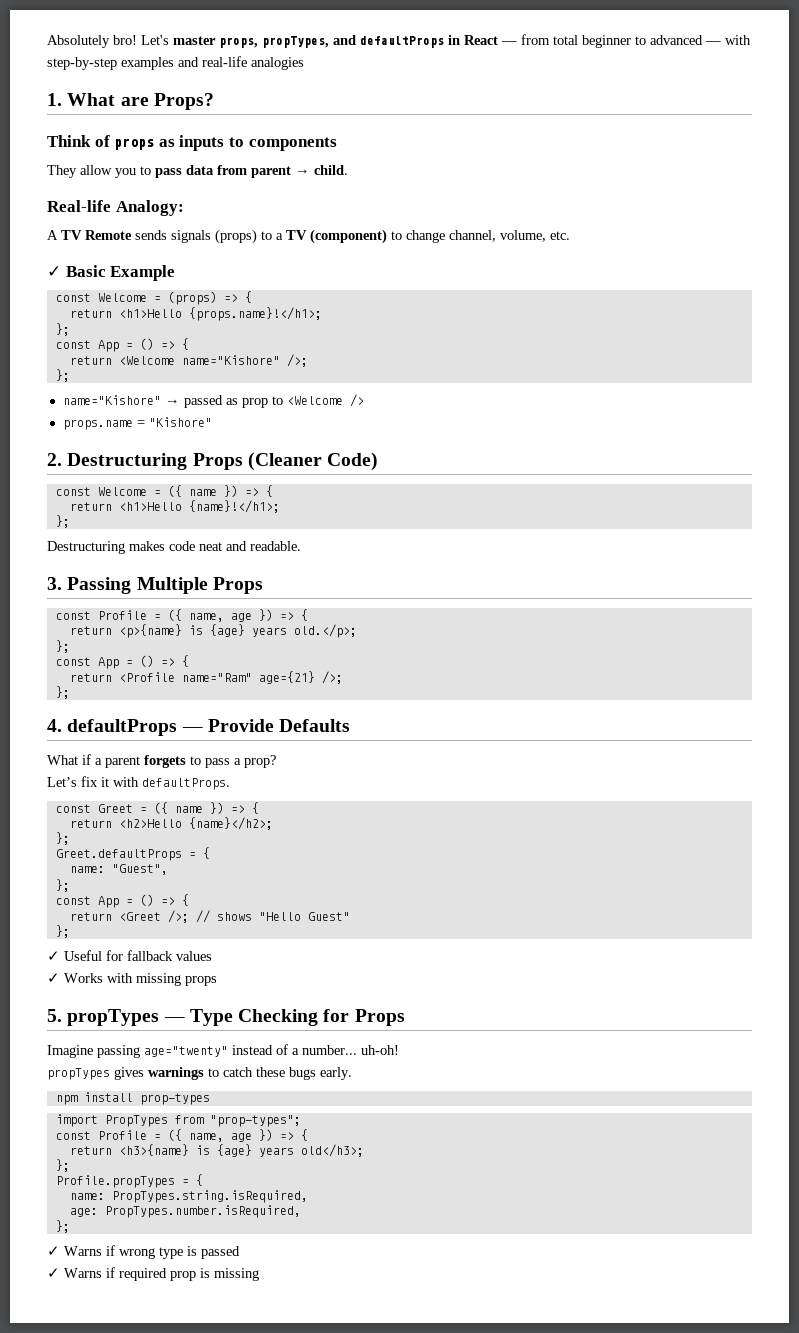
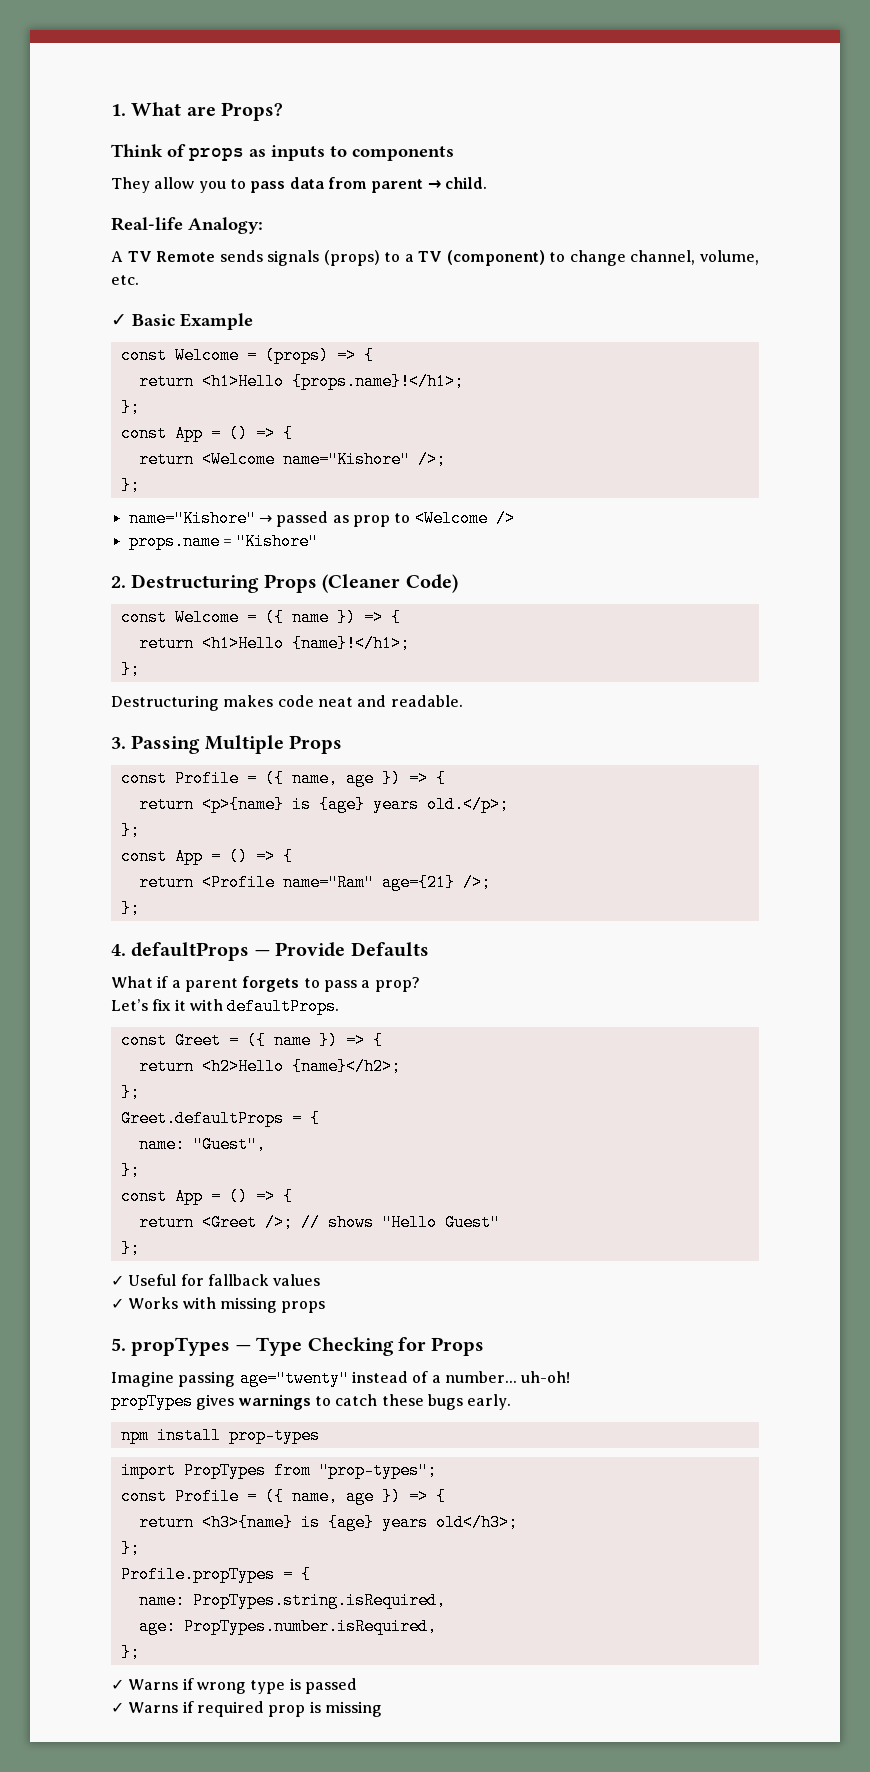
[47,34,751,48] [47,56,304,70] Absolutely bro! Let's master props, propTypes, and defaultProps in React — from total beginner to advanced — with step-by-step examples and real-life analogies // -> (111, 110) none

